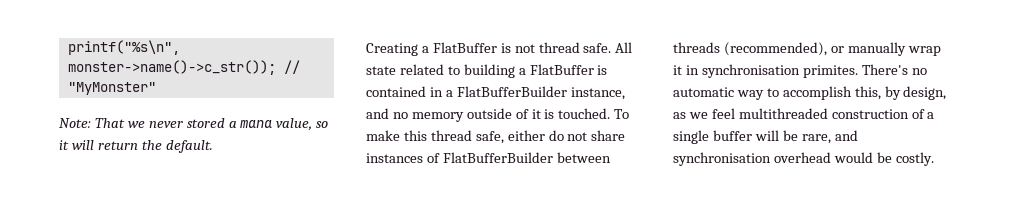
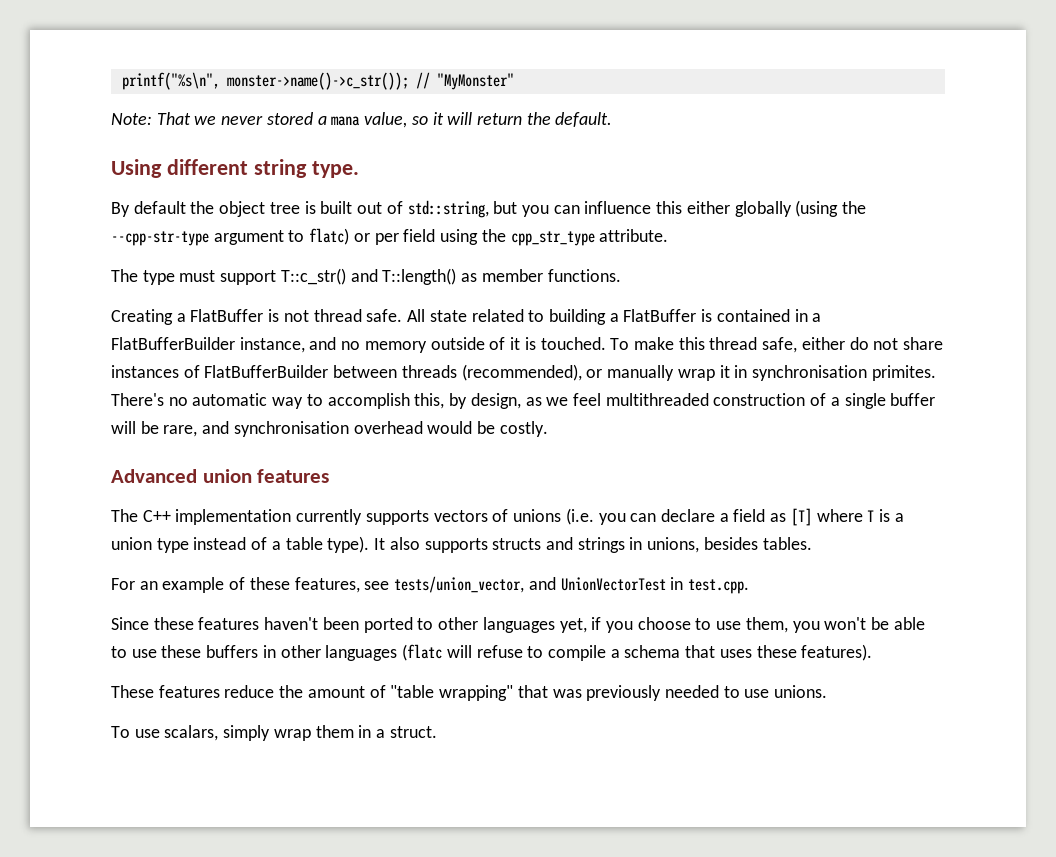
(213, 146) none -> [111,159,359,178] [111,200,867,218] [111,228,669,246] [111,268,621,285] // Using different string type. // By default the object tree is built out of std::string, but you can influence this either globally (using the --cpp-str-type argument to flatc) or per field using the cpp_str_type attribute. // The type must support T::c_str() and T::length() as member functions.
(934, 159) none -> [111,469,330,483] [111,508,904,526] [111,536,812,553] [111,576,749,594] [111,617,925,633] [111,644,873,661] [111,685,828,701] [111,725,437,741] // Advanced union features // The C++ implementation currently supports vectors of unions (i.e. you can declare a field as [T] where T is a union type instead of a table type). It also supports structs and strings in unions, besides tables. // For an example of these features, see tests/union_vector, and UnionVectorTest in test.cpp. // Since these features haven't been ported to other languages yet, if you choose to use them, you won't be able to use these buffers in other languages (flatc will refuse to compile a schema that uses these features). // These features reduce the amount of "table wrapping" that was previously needed to use unions. // To use scalars, simply wrap them in a struct.

